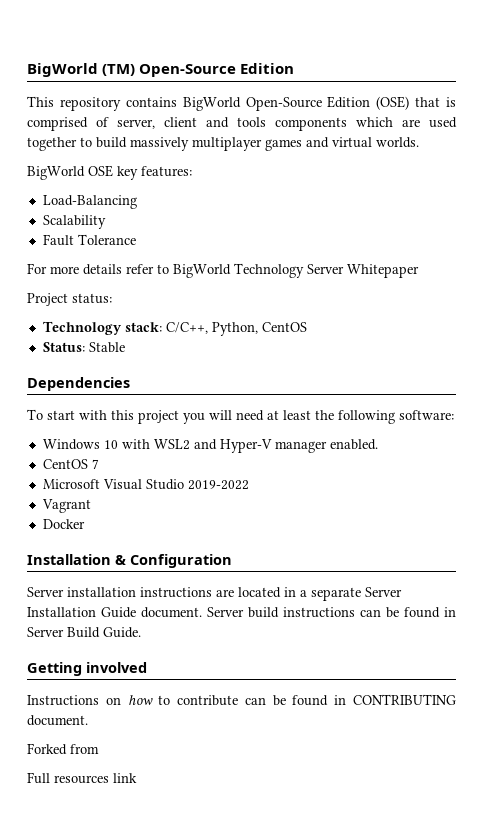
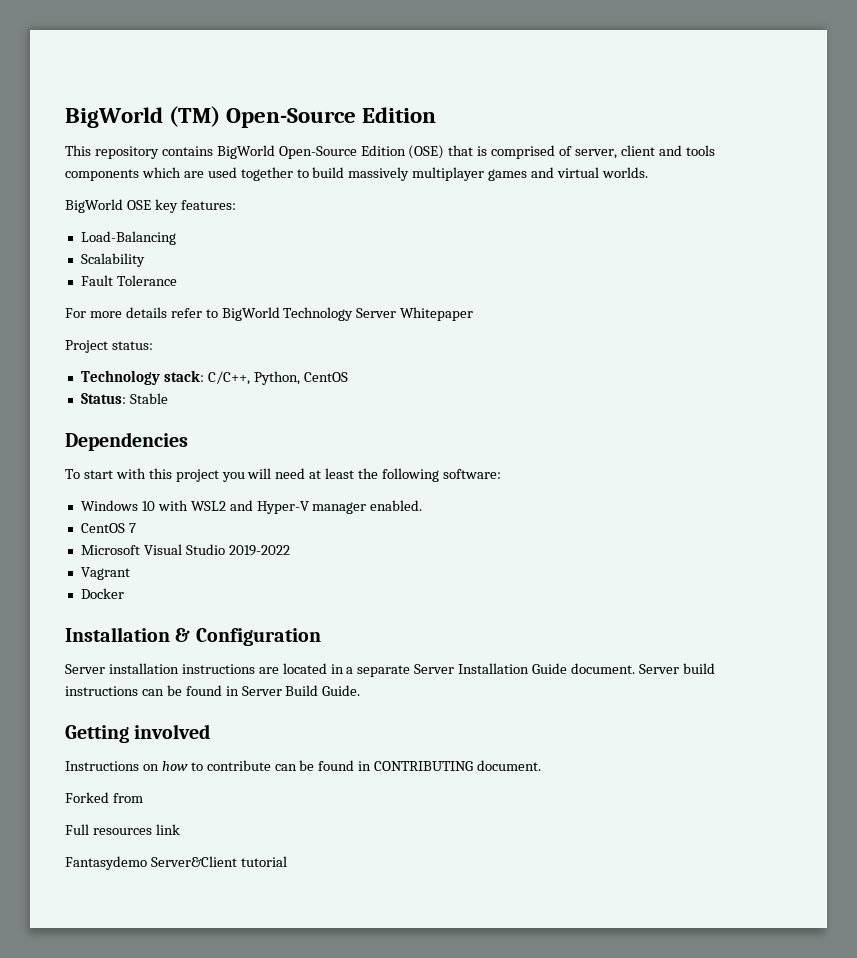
(137, 778) none -> [65,856,287,870] // Fantasydemo Server&Client tutorial

